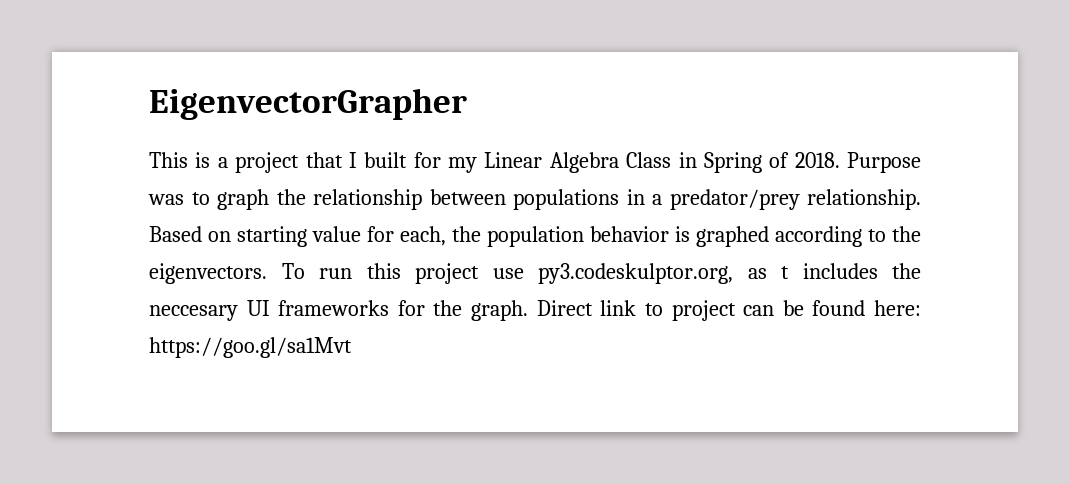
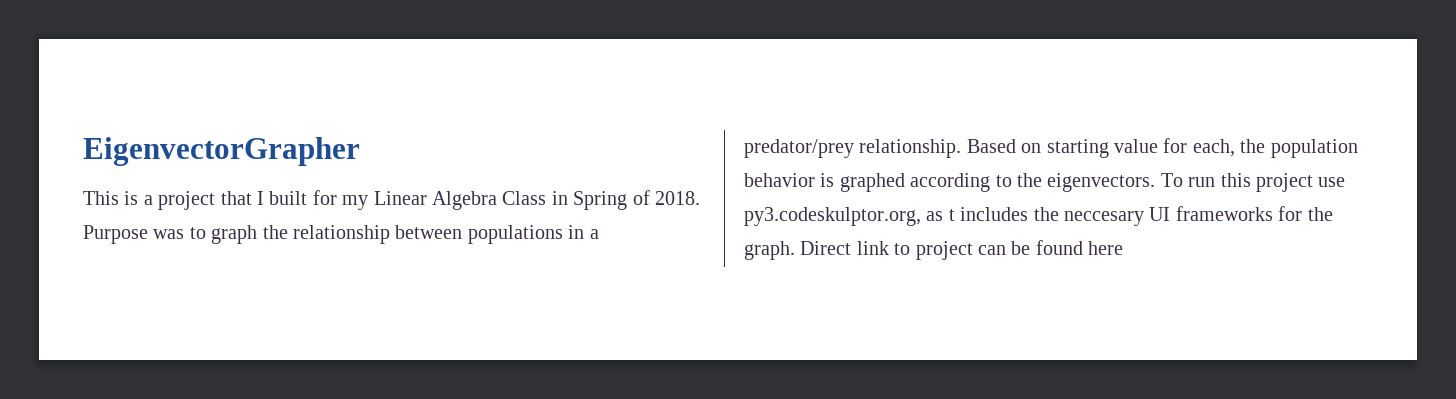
[874,300,922,316] [149,337,352,358] here: https://goo.gl/sa1Mvt -> [1088,241,1124,255] here

